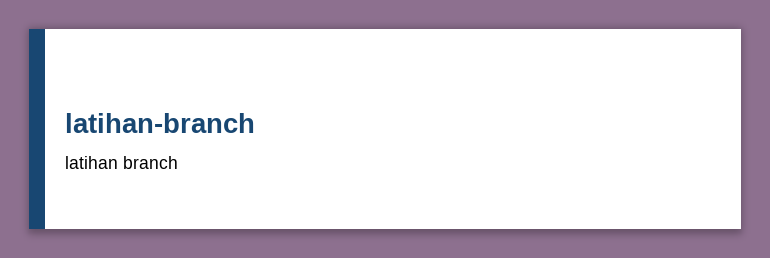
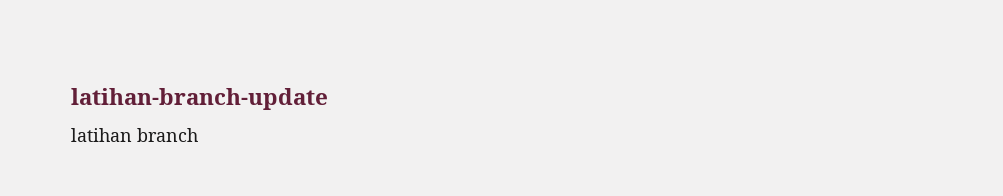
[65,113,255,133] latihan-branch -> [71,88,328,110] latihan-branch-update

